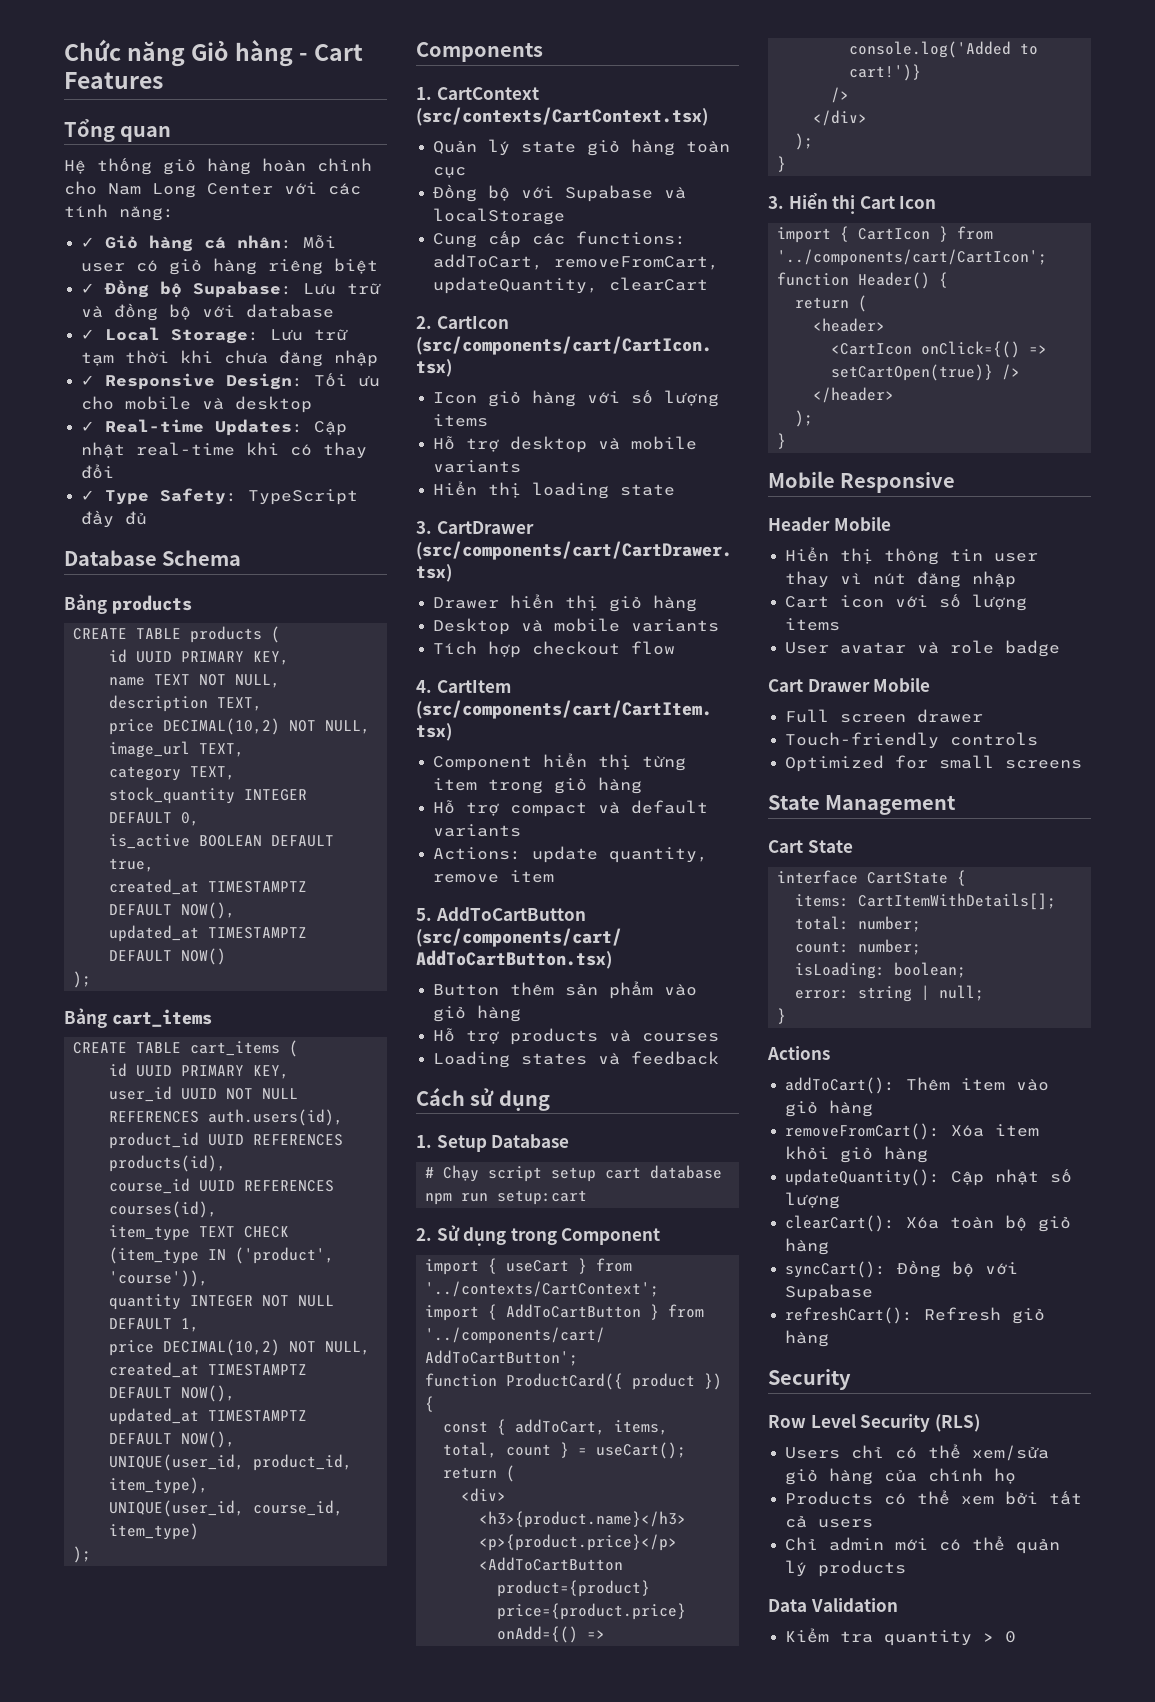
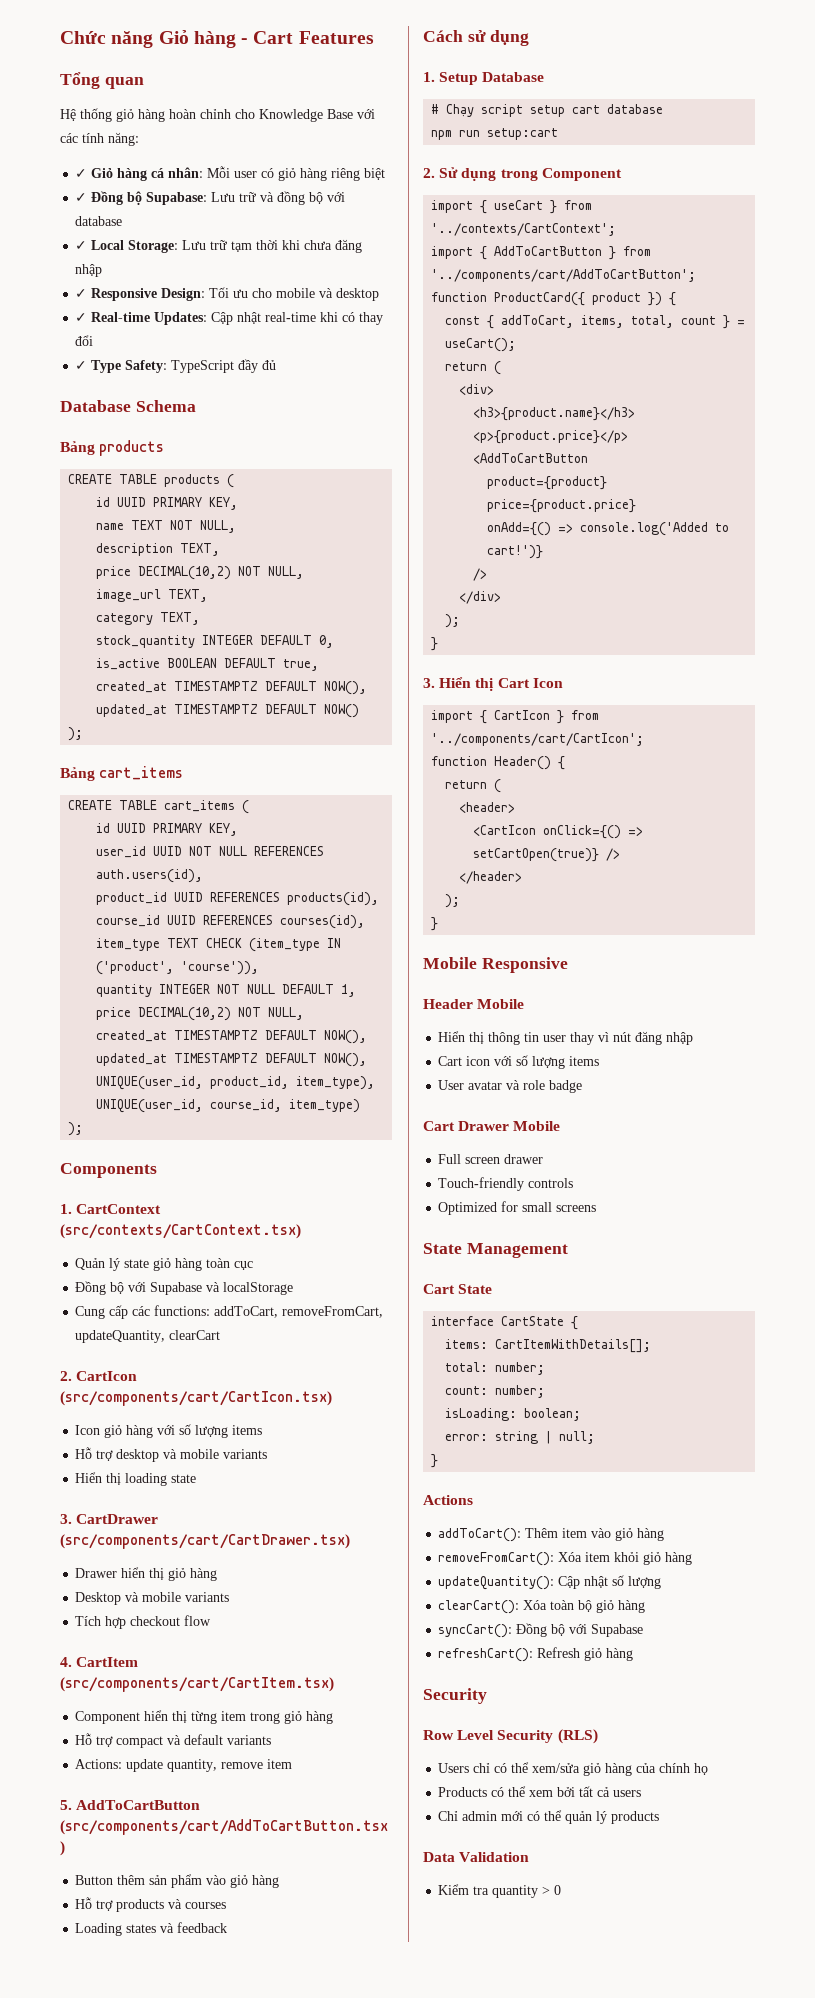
[108,183,273,198] Nam Long Center -> [259,109,353,122] Knowledge Base

